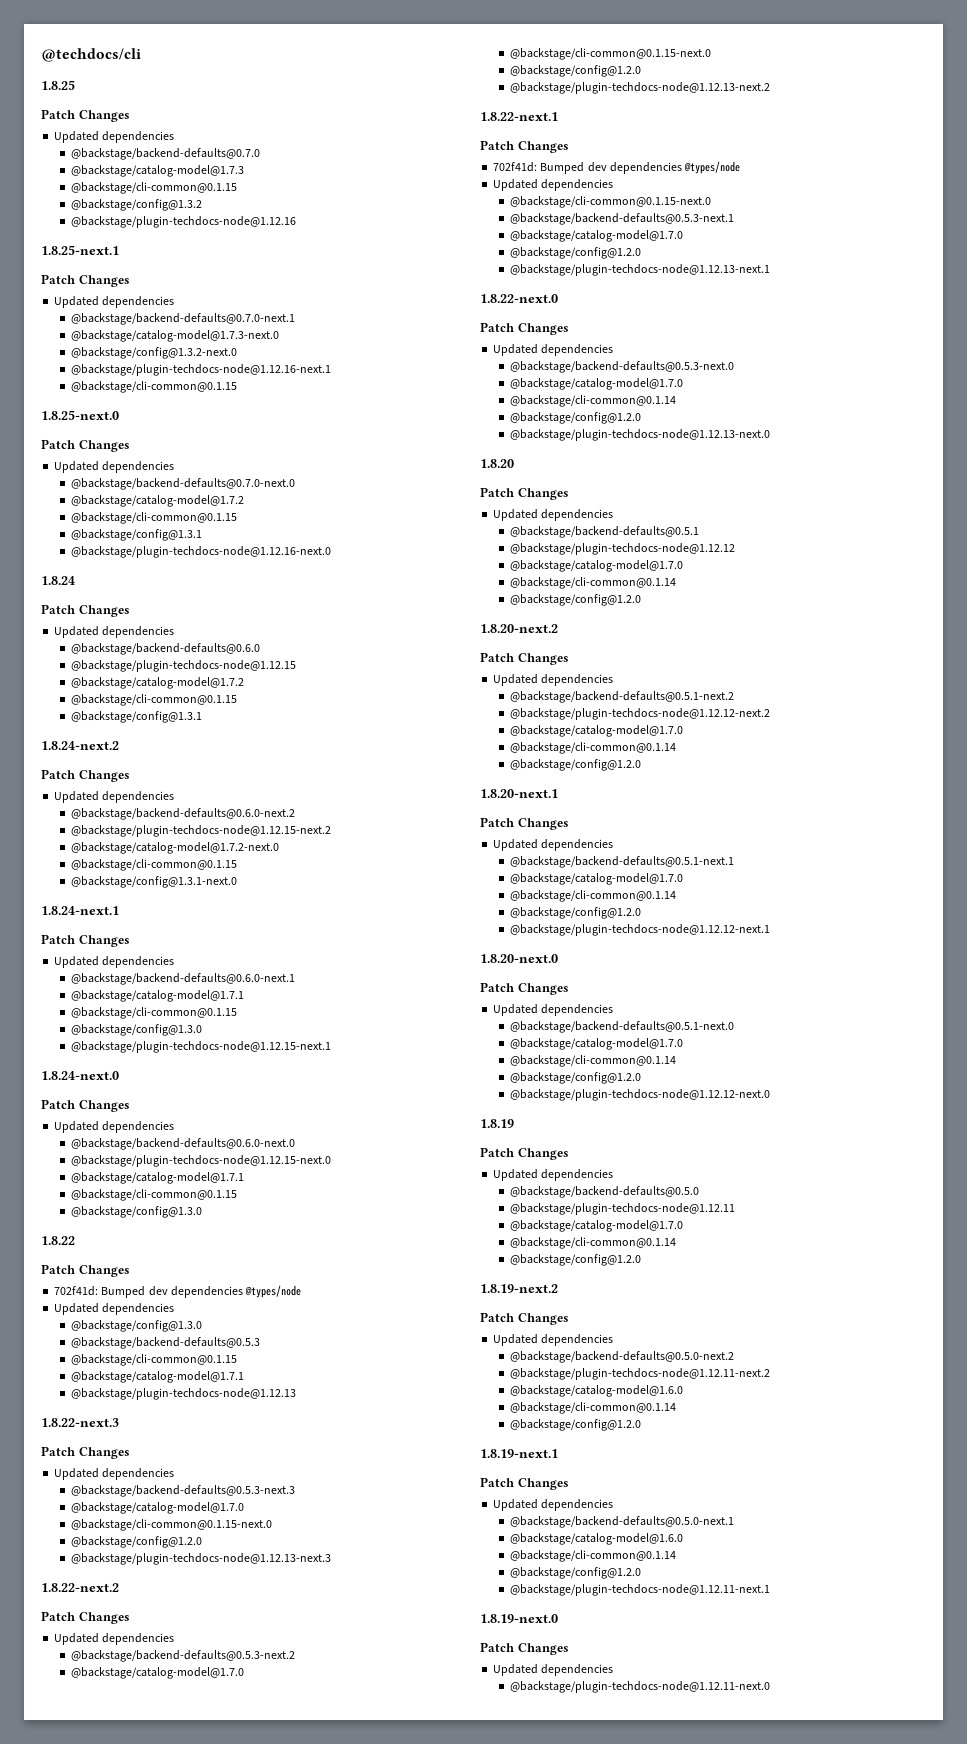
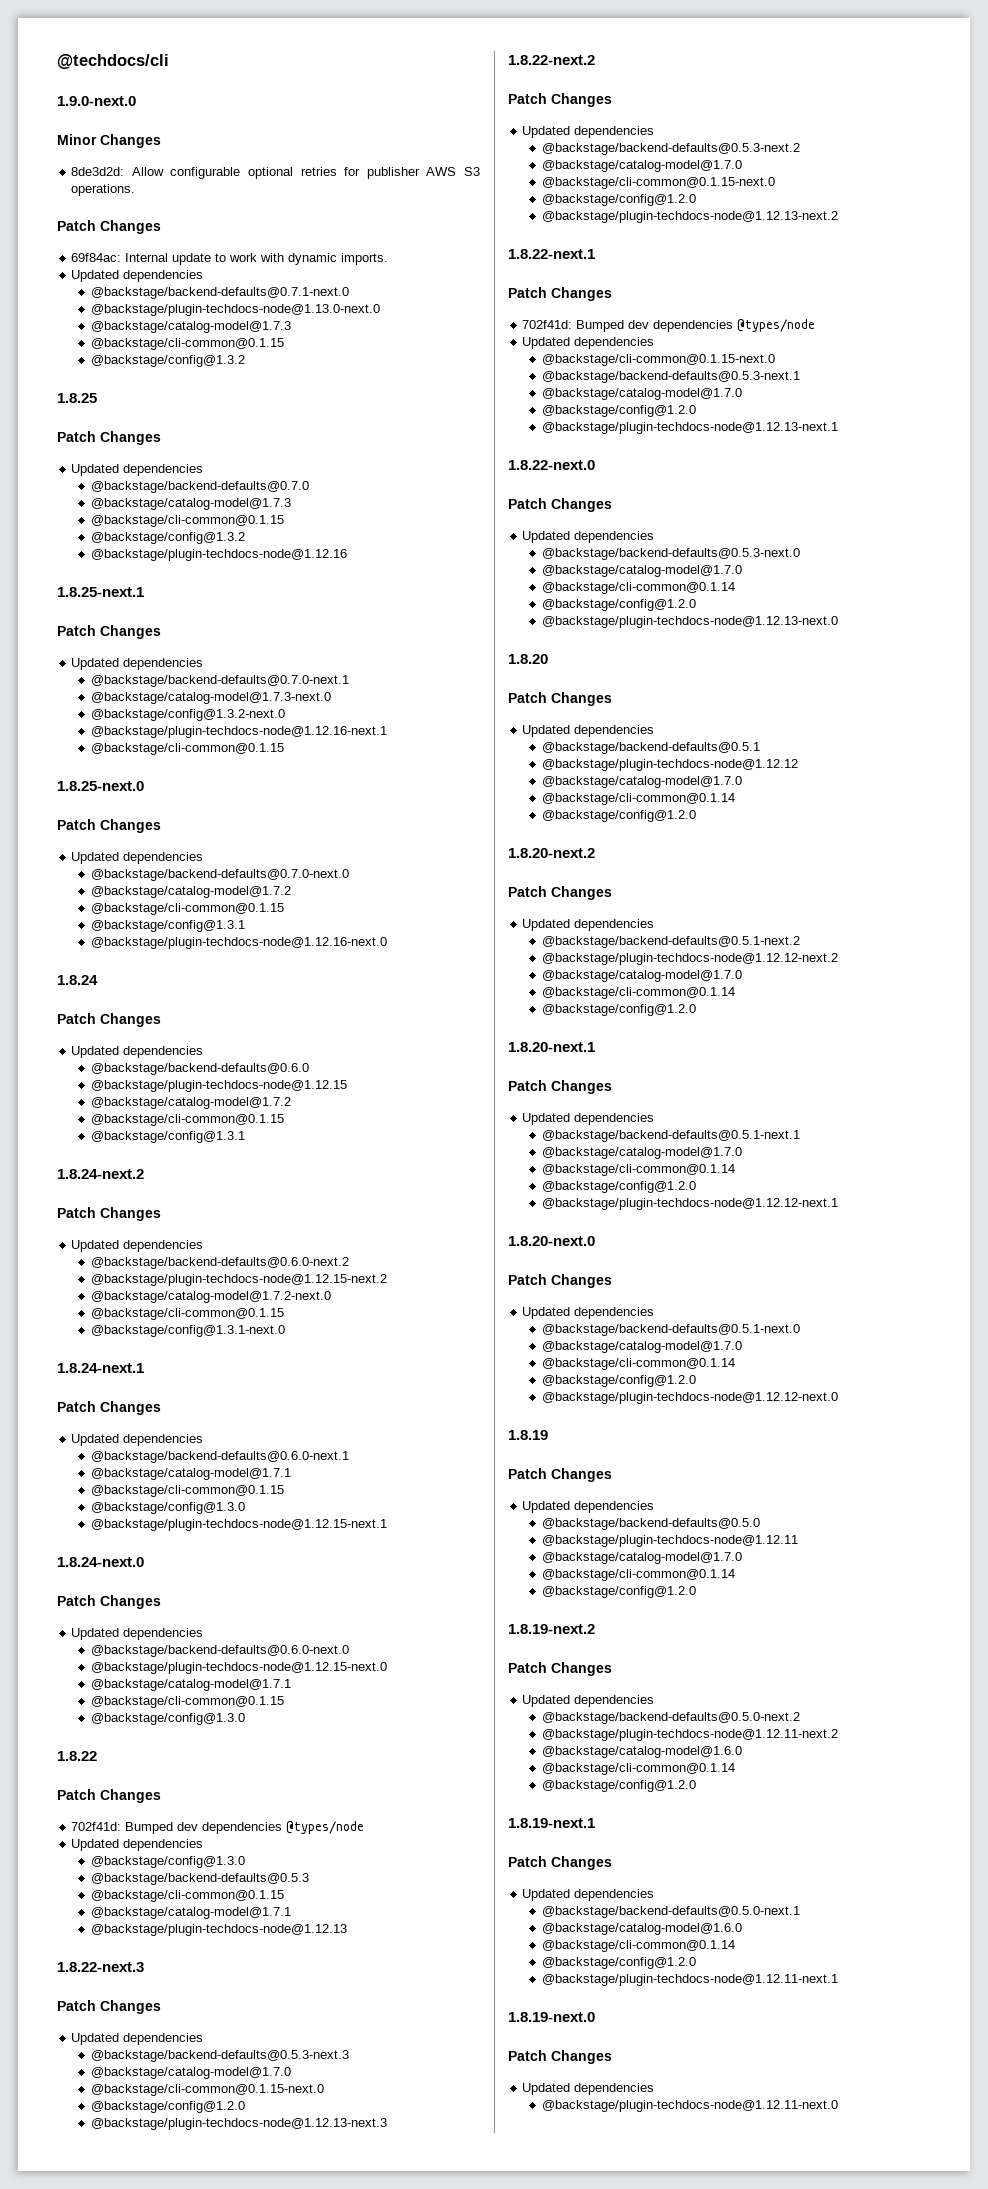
(141, 55) none -> [57,96,136,106] [57,134,161,148] [71,167,480,179] [71,184,136,196] [57,220,161,234] [71,253,389,265] [71,270,204,282] [90,287,349,299] [90,304,380,316] [90,321,291,333] [90,338,284,350] [90,355,245,367] // 1.9.0-next.0 // Minor Changes // 8de3d2d: Allow configurable optional retries for publisher AWS S3 operations. // Patch Changes // 69f84ac: Internal update to work with dynamic imports. // Updated dependencies // @backstage/backend-defaults@0.7.1-next.0 // @backstage/plugin-techdocs-node@1.13.0-next.0 // @backstage/catalog-model@1.7.3 // @backstage/cli-common@0.1.15 // @backstage/config@1.3.2

